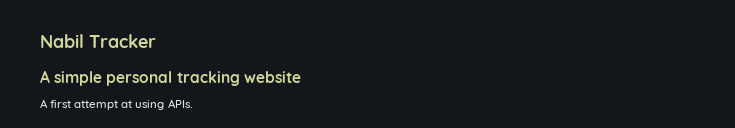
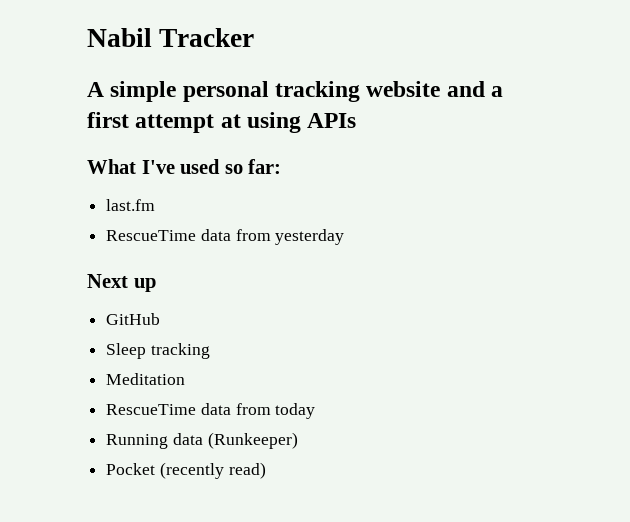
[40,99,48,108] // A -> [446,81,504,97] and a
[167,99,193,108] APIs. -> [307,113,357,128] [87,159,282,174] [106,199,156,211] [106,229,345,245] [87,274,156,292] [106,313,161,325] [106,343,210,359] [106,373,186,385] [106,403,316,419] [106,432,298,449] [106,462,266,479] APIs // What I've used so far: // last.fm // RescueTime data from yesterday // Next up // GitHub // Sleep tracking // Meditation // RescueTime data from today // Running data (Runkeeper) // Pocket (recently read)

